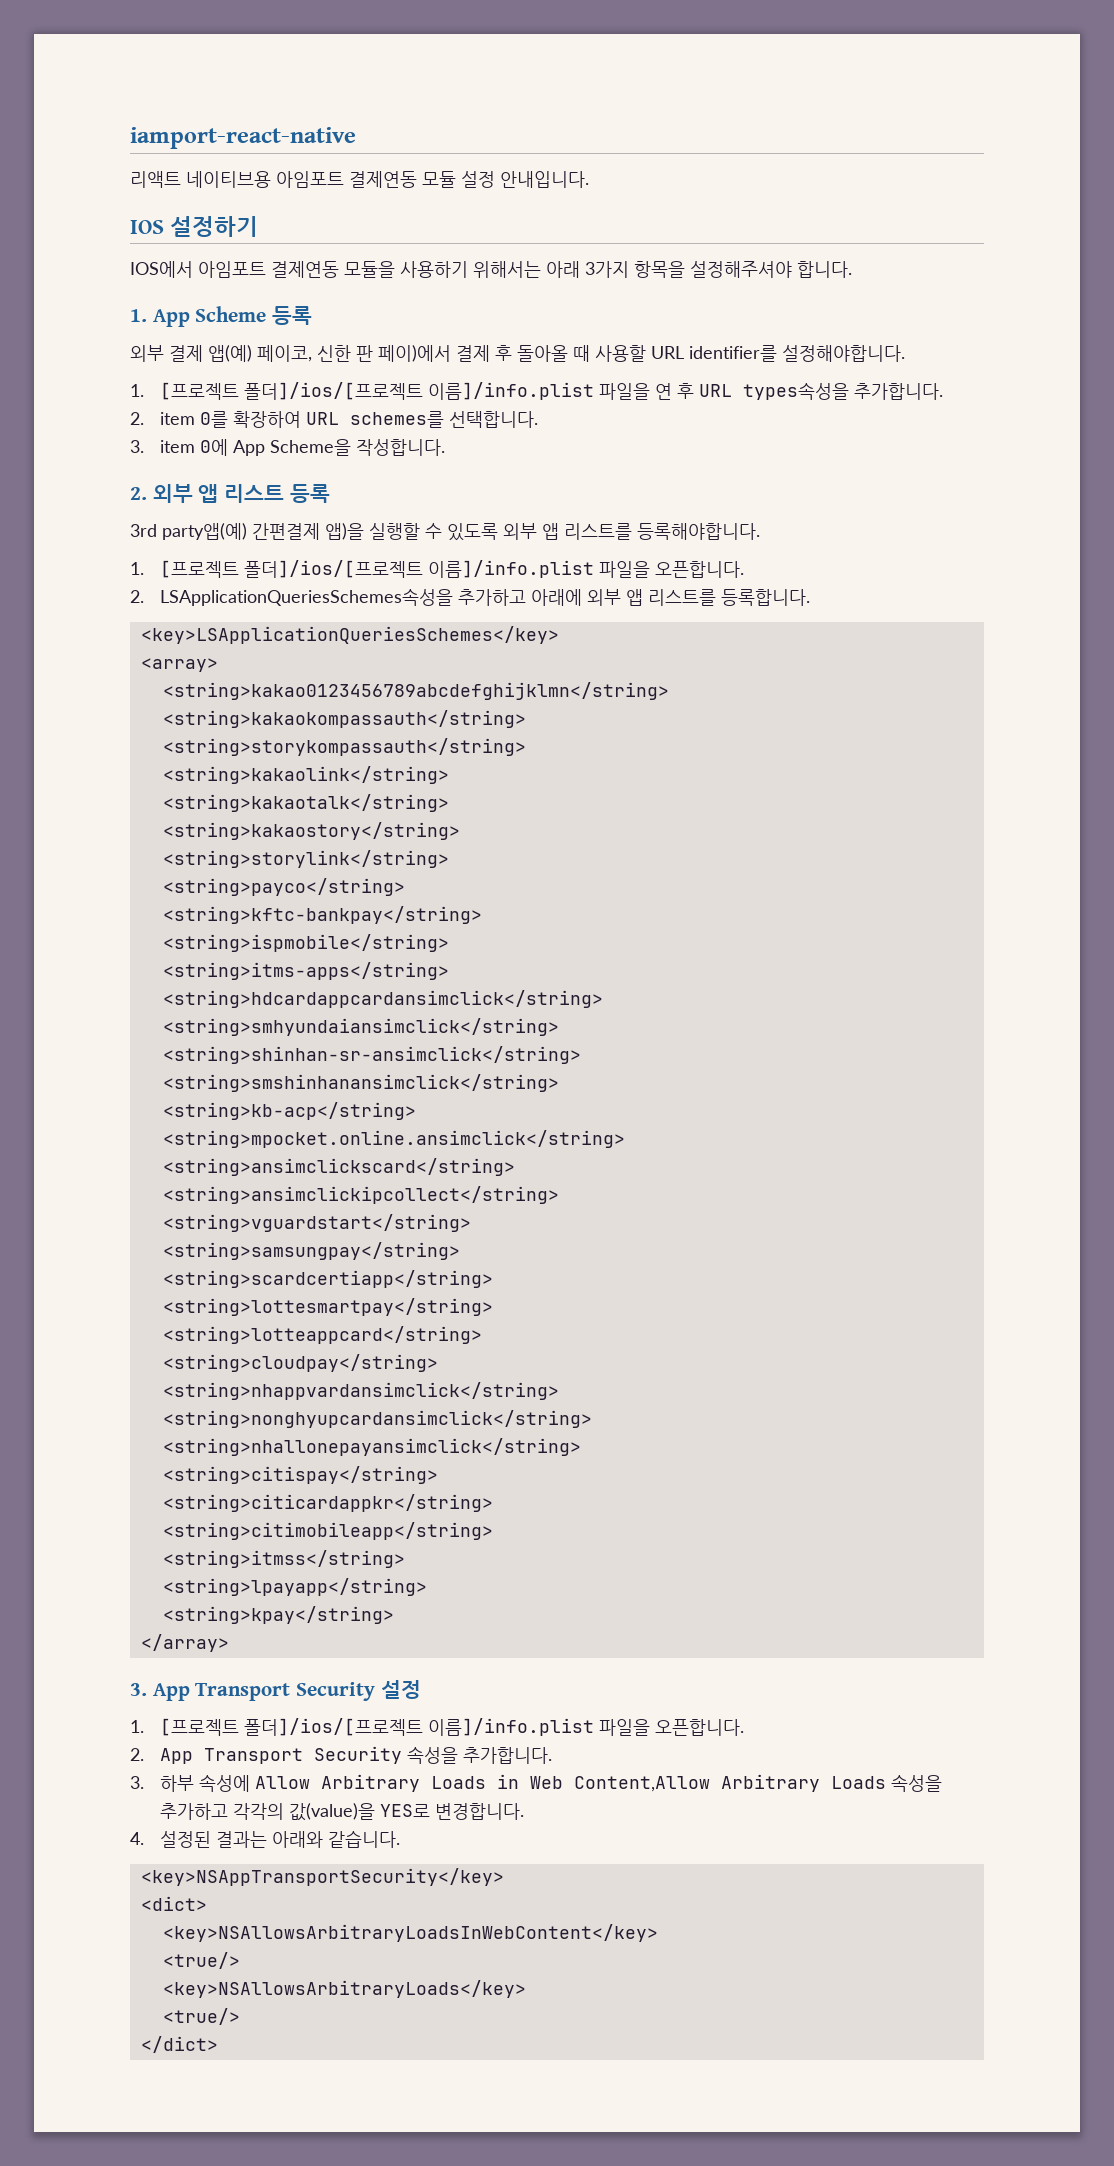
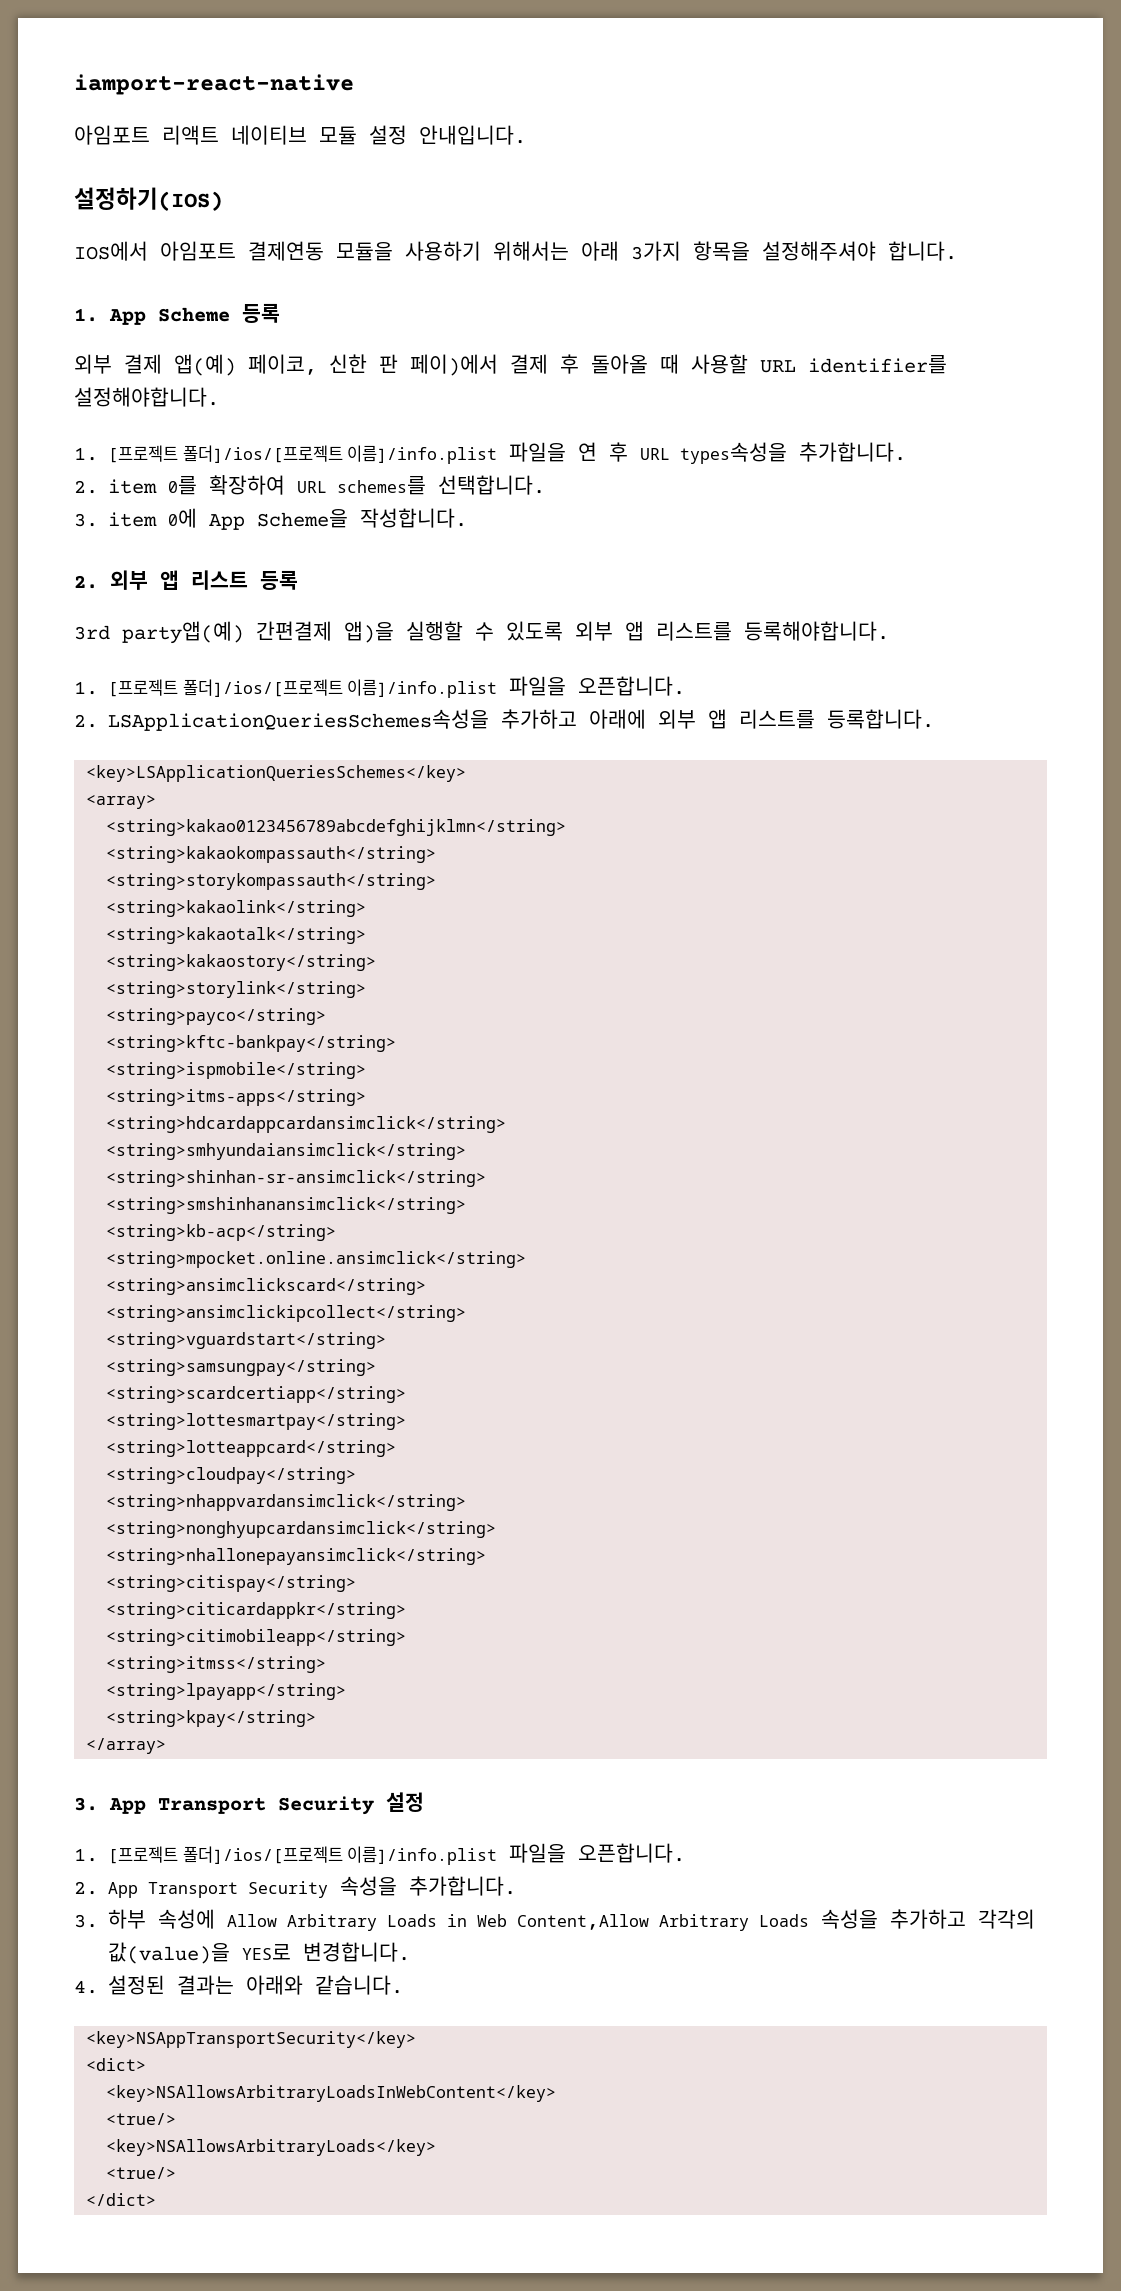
[130,171,417,188] 리액트 네이티브용 아임포트 결제연동 -> [74,125,307,145] 아임포트 리액트 네이티브
[130,216,259,237] IOS 설정하기 -> [74,187,223,211] 설정하기(IOS)

